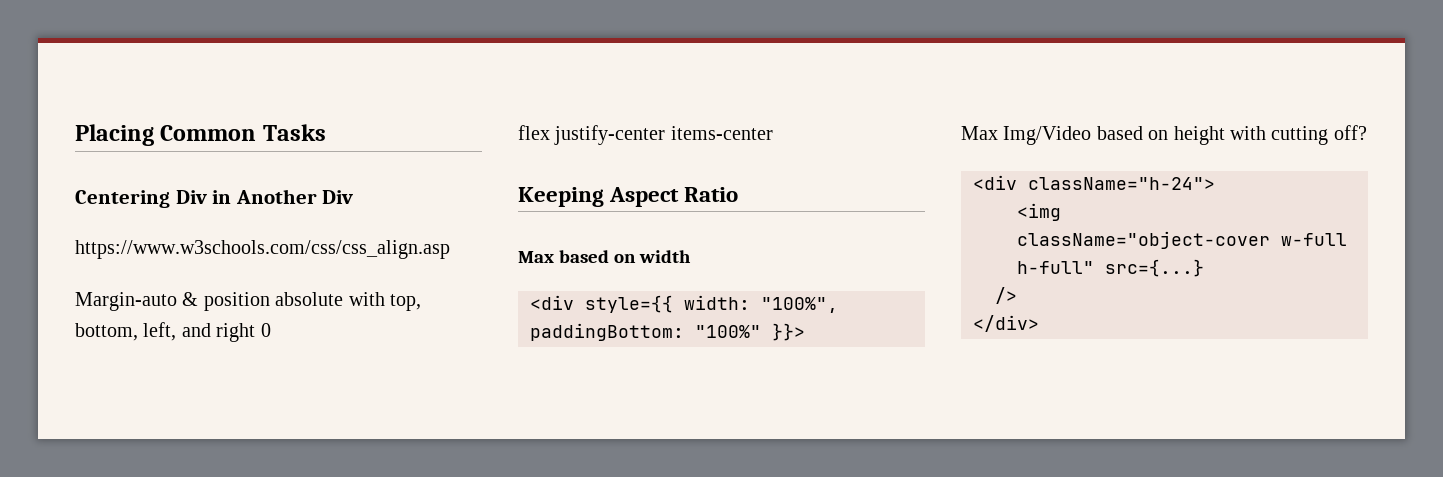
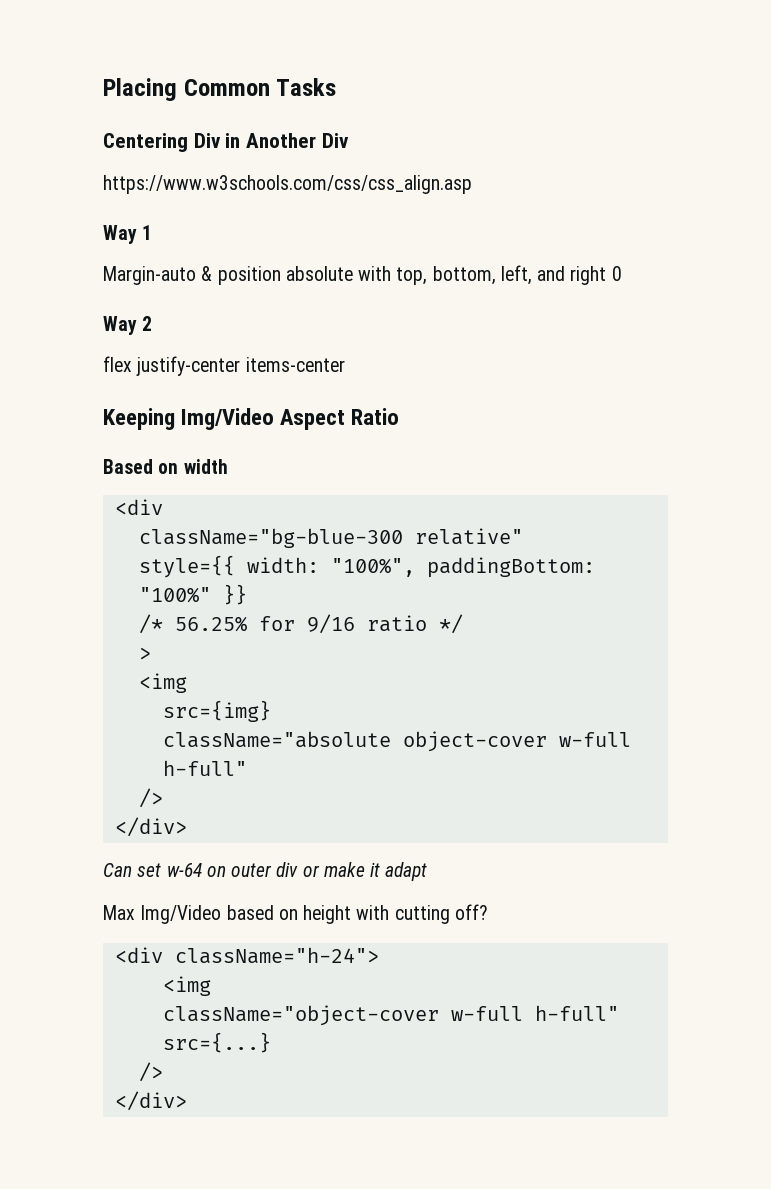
(450, 249) none -> [103,225,153,244] // Way 1
(271, 330) none -> [103,316,153,335] // Way 2
(604, 197) none -> [181,408,275,430] Img/Video
[518,250,610,263] Max based -> [103,459,153,474] Based
(574, 302) none -> [138,528,523,548] // className="bg-blue-300 relative" //
[772,323,805,341] }}> -> [222,584,247,605] [138,614,463,634] [138,647,151,660] [138,673,187,693] [162,700,271,722] [162,731,631,752] [162,760,247,776] [138,788,163,808] [114,817,187,837] [103,862,428,881] }} // /* 56.25% for 9/16 ratio */ // > // <img // src={img} // className="absolute object-cover w-full h-full" // /> // </div> // Can set w-64 on outer div or make it adapt

